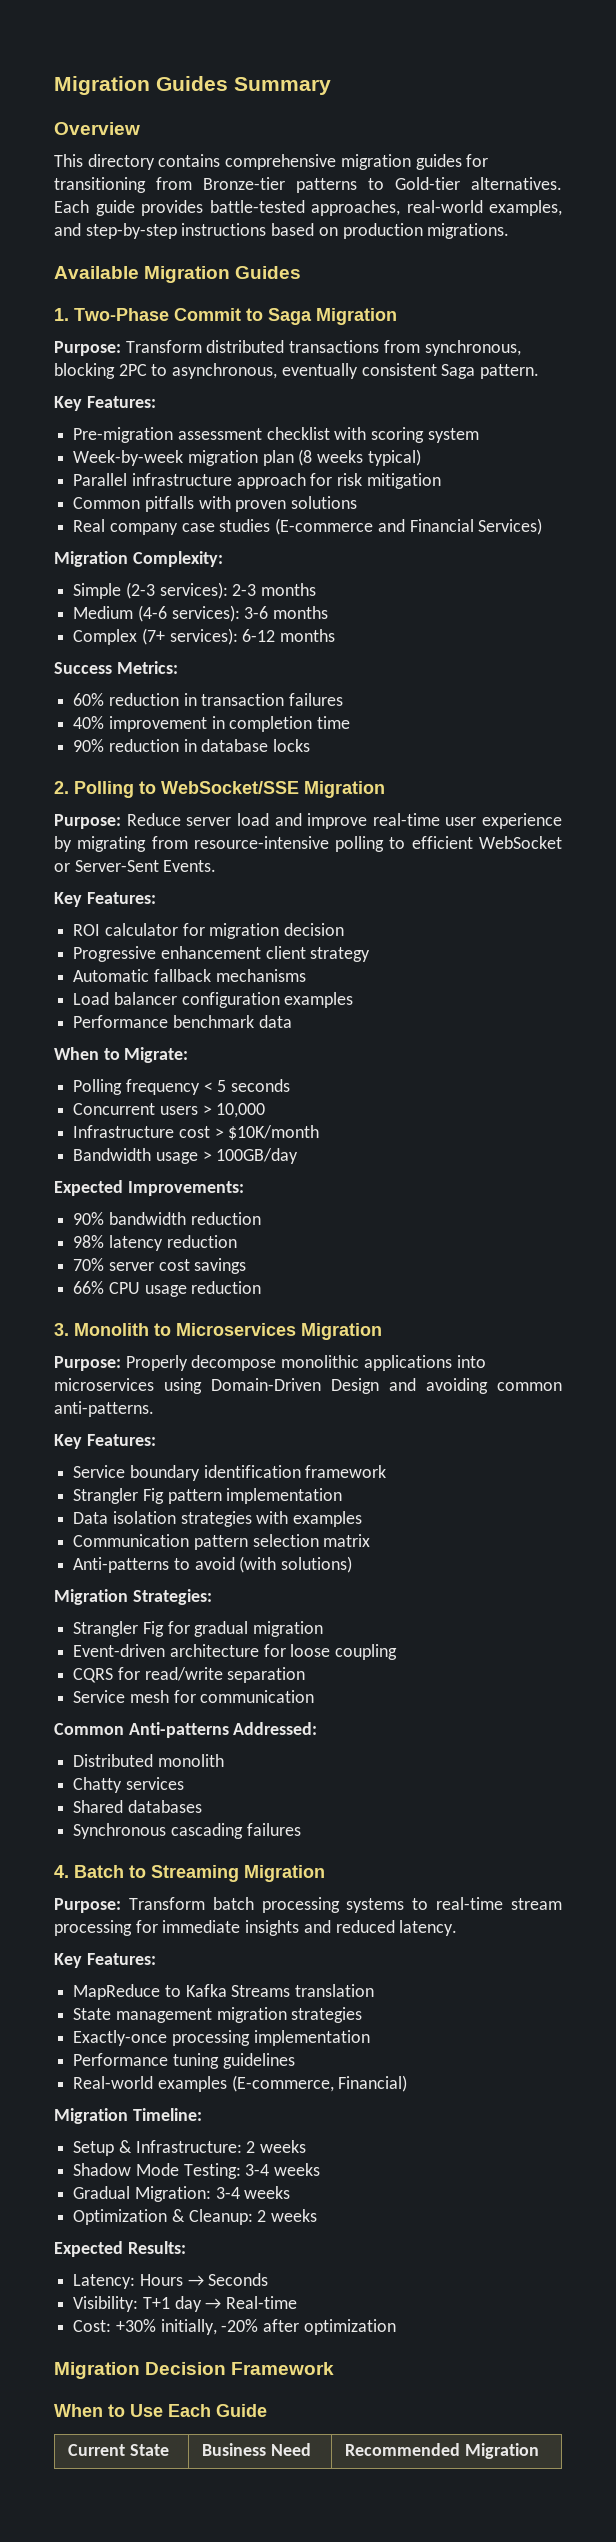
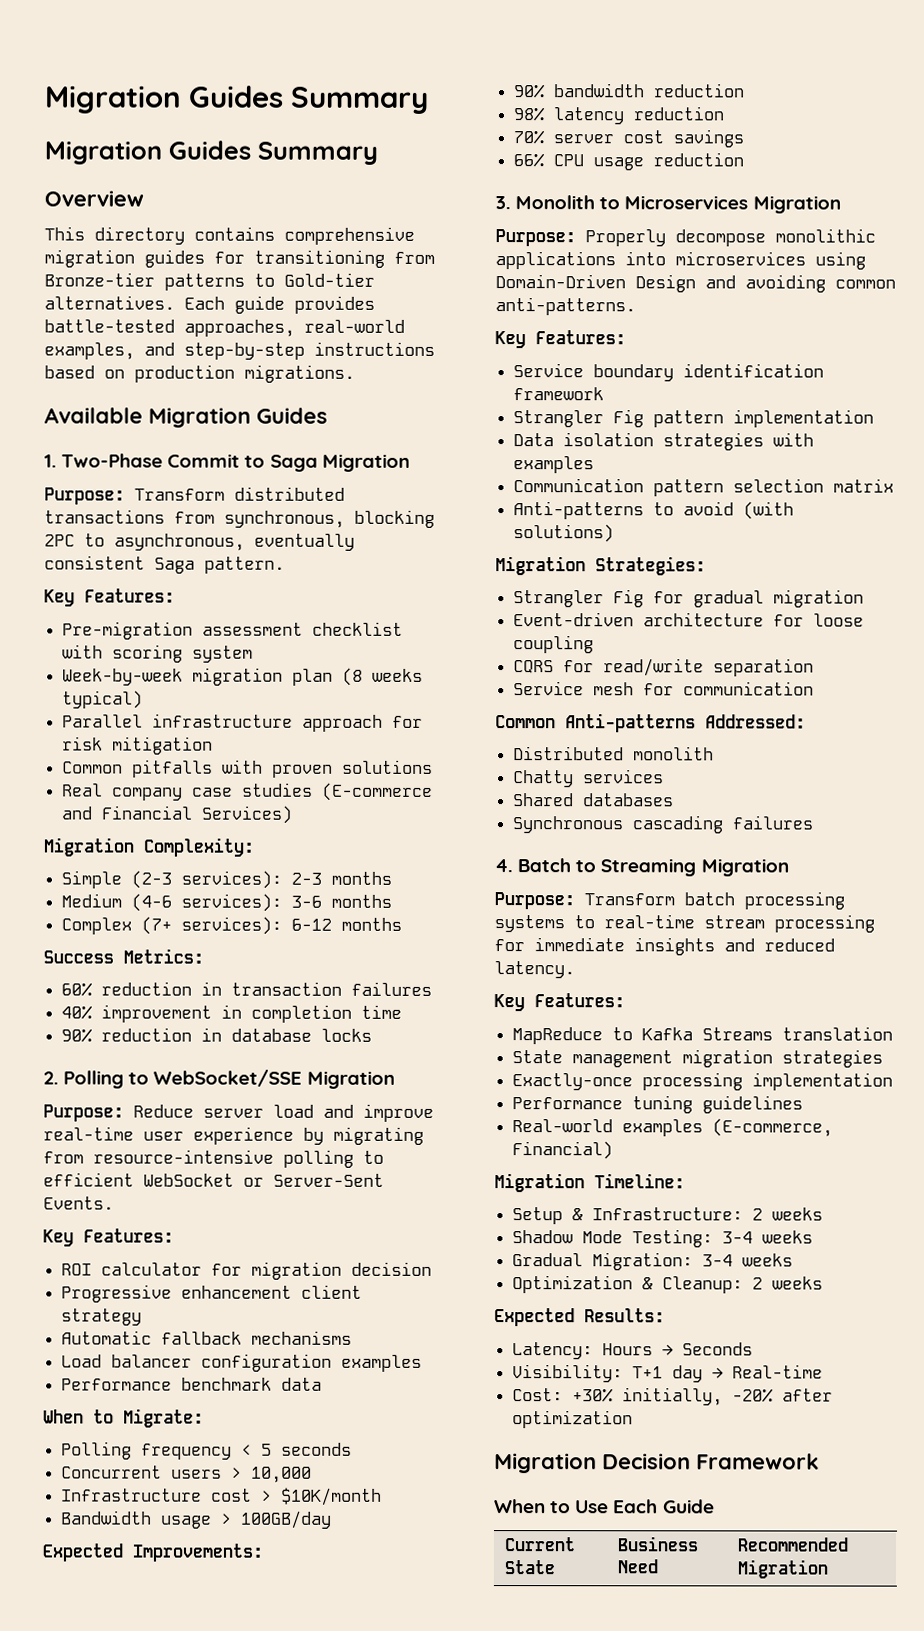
[54,76,331,95] Migration Guides Summary -> [44,85,429,114] [44,140,378,165] Migration Guides Summary // Migration Guides Summary

